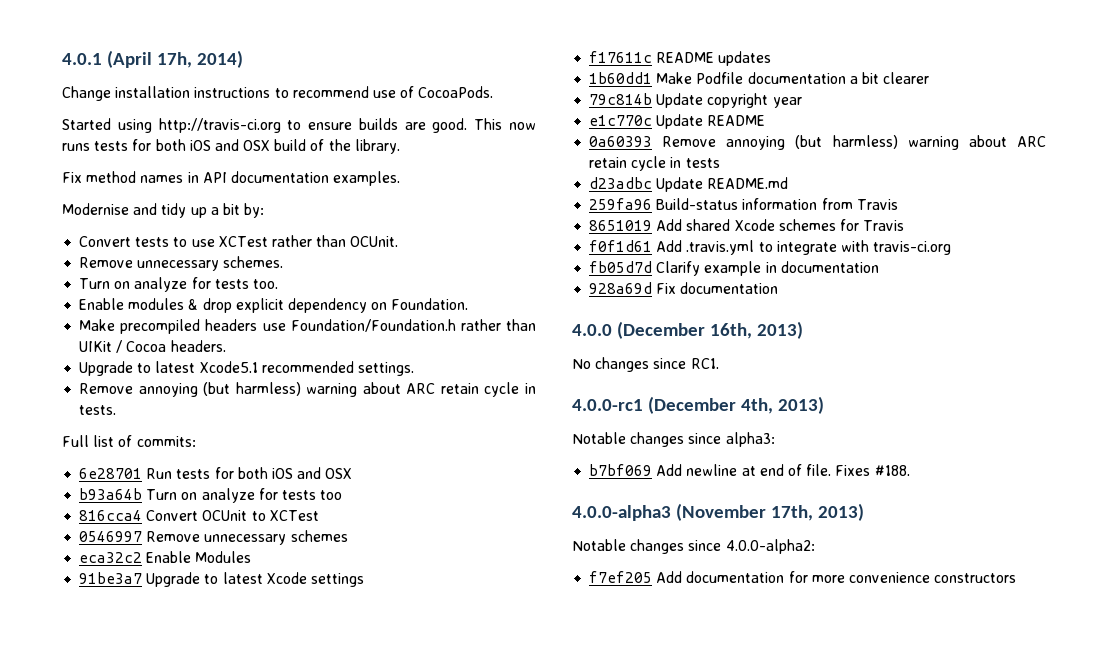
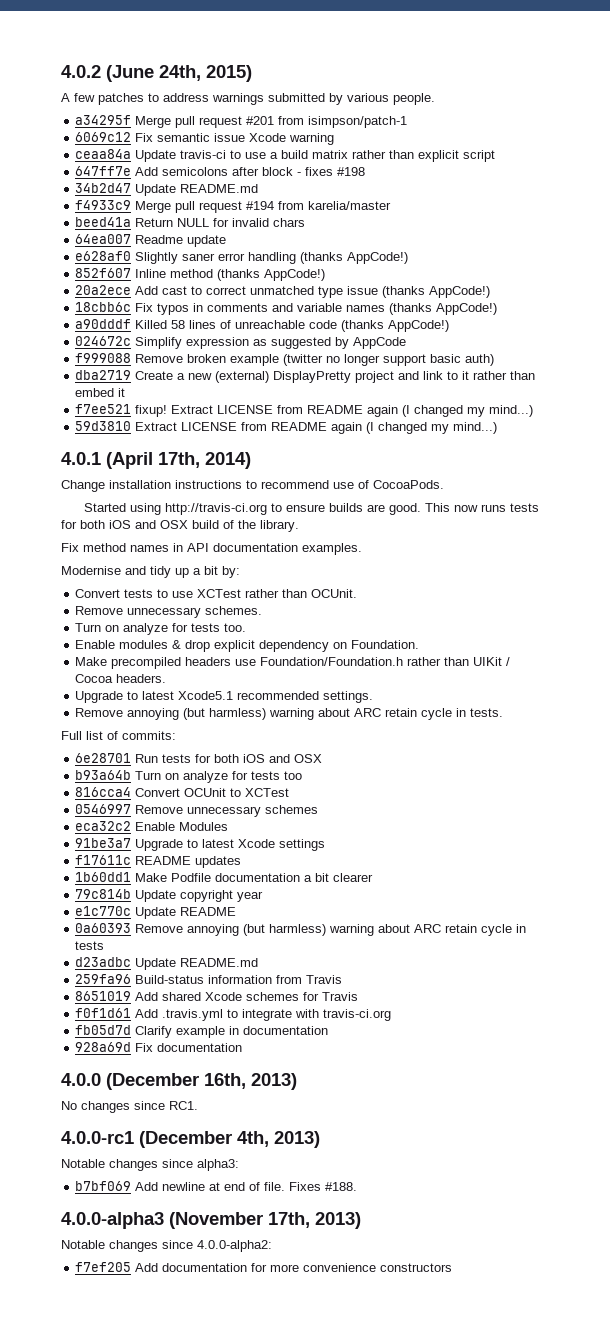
(62, 59) none -> [61,65,252,82] [61,93,435,105] [75,115,408,128] [75,132,335,145] [75,149,496,162] [75,166,366,176] [75,183,259,196] [75,200,392,213] [75,217,306,227] [75,234,227,247] [75,251,409,264] [75,268,326,281] [75,285,491,298] [75,302,498,315] [75,319,450,332] [75,336,407,349] [75,353,495,366] [75,370,536,383] [75,388,126,397] [75,404,534,417] [75,421,498,434] 4.0.2 (June 24th, 2015) // A few patches to address warnings submitted by various people. // a34295f Merge pull request #201 from isimpson/patch-1 // 6069c12 Fix semantic issue Xcode warning // ceaa84a Update travis-ci to use a build matrix rather than explicit script // 647ff7e Add semicolons after block - fixes #198 // 34b2d47 Update README.md // f4933c9 Merge pull request #194 from karelia/master // beed41a Return NULL for invalid chars // 64ea007 Readme update // e628af0 Slightly saner error handling (thanks AppCode!) // 852f607 Inline method (thanks AppCode!) // 20a2ece Add cast to correct unmatched type issue (thanks AppCode!) // 18cbb6c Fix typos in comments and variable names (thanks AppCode!) // a90dddf Killed 58 lines of unreachable code (thanks AppCode!) // 024672c Simplify expression as suggested by AppCode // f999088 Remove broken example (twitter no longer support basic auth) // dba2719 Create a new (external) DisplayPretty project and link to it rather than embed it // f7ee521 fixup! Extract LICENSE from README again (I changed my mind...) // 59d3810 Extract LICENSE from README again (I changed my mind...) //
[157,52,193,68] 17h, -> [158,452,200,468] 17th,

